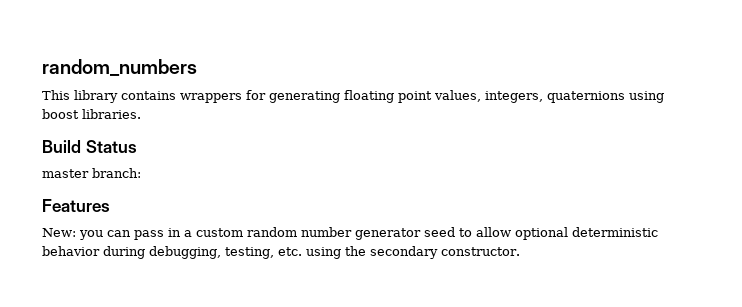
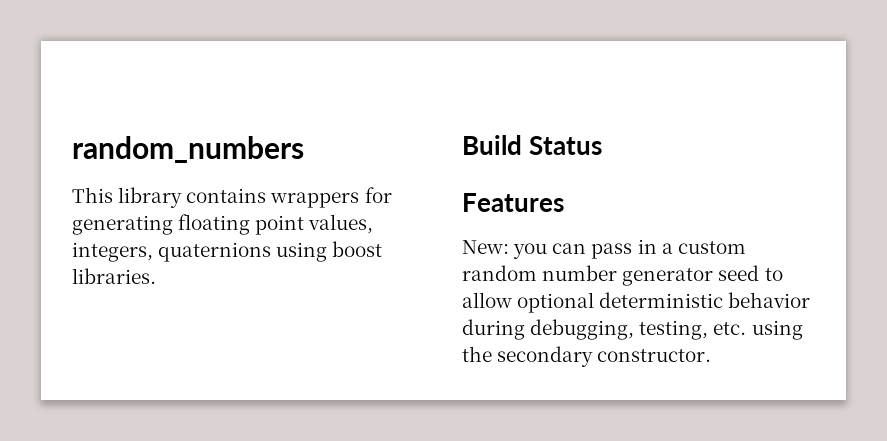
[42,168,141,178] // master branch: -> (603, 145) none

